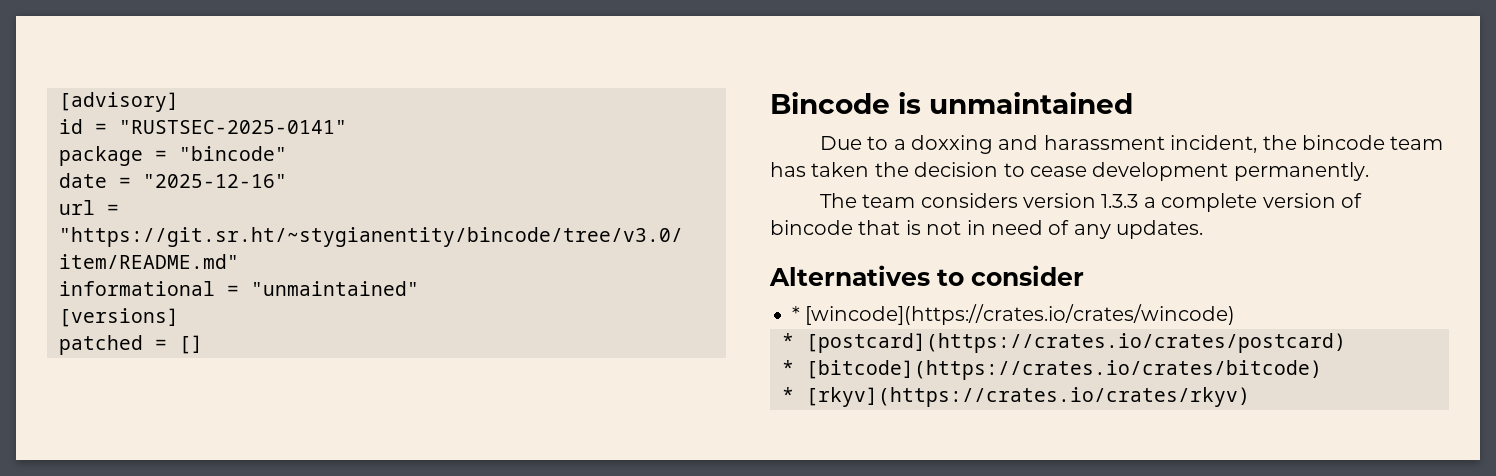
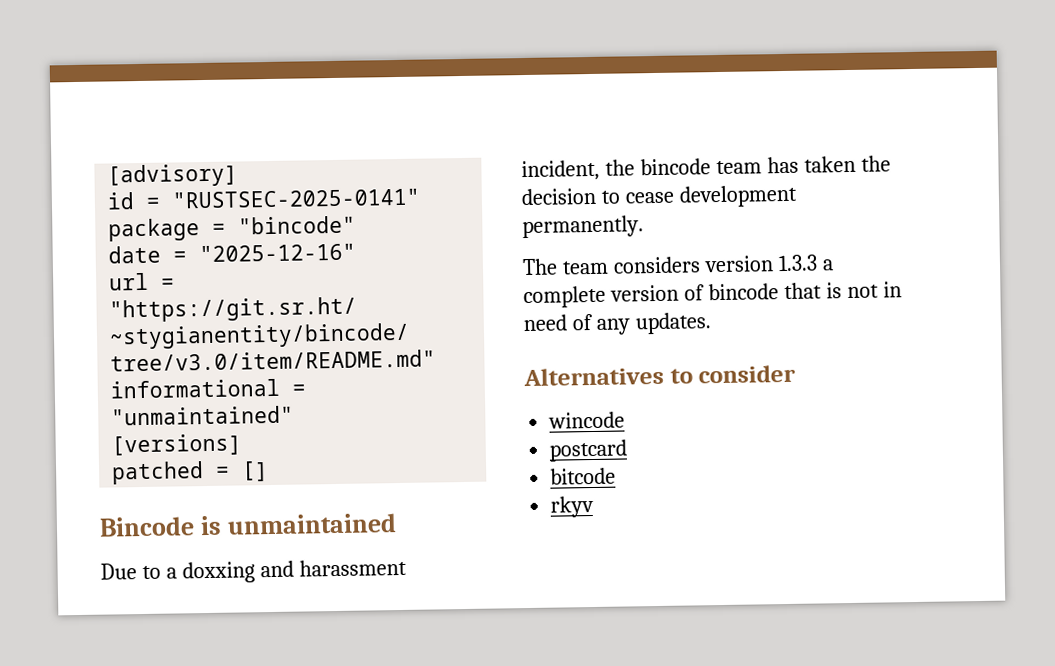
[792,304,1236,325] [782,333,1346,353] [782,360,1322,380] [782,387,1250,407] * [wincode](https://crates.io/crates/wincode) // * [postcard](https://crates.io/crates/postcard) // * [bitcode](https://crates.io/crates/bitcode) // * [rkyv](https://crates.io/crates/rkyv) -> [548,411,626,429] [549,439,628,462] [550,467,617,485] [550,495,595,518] wincode // postcard // bitcode // rkyv

